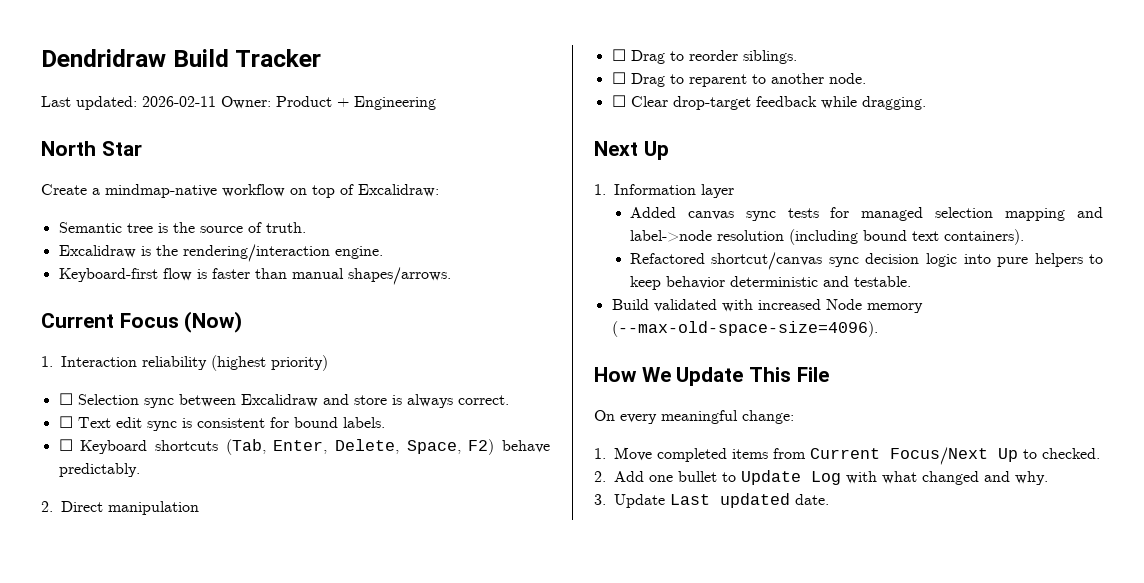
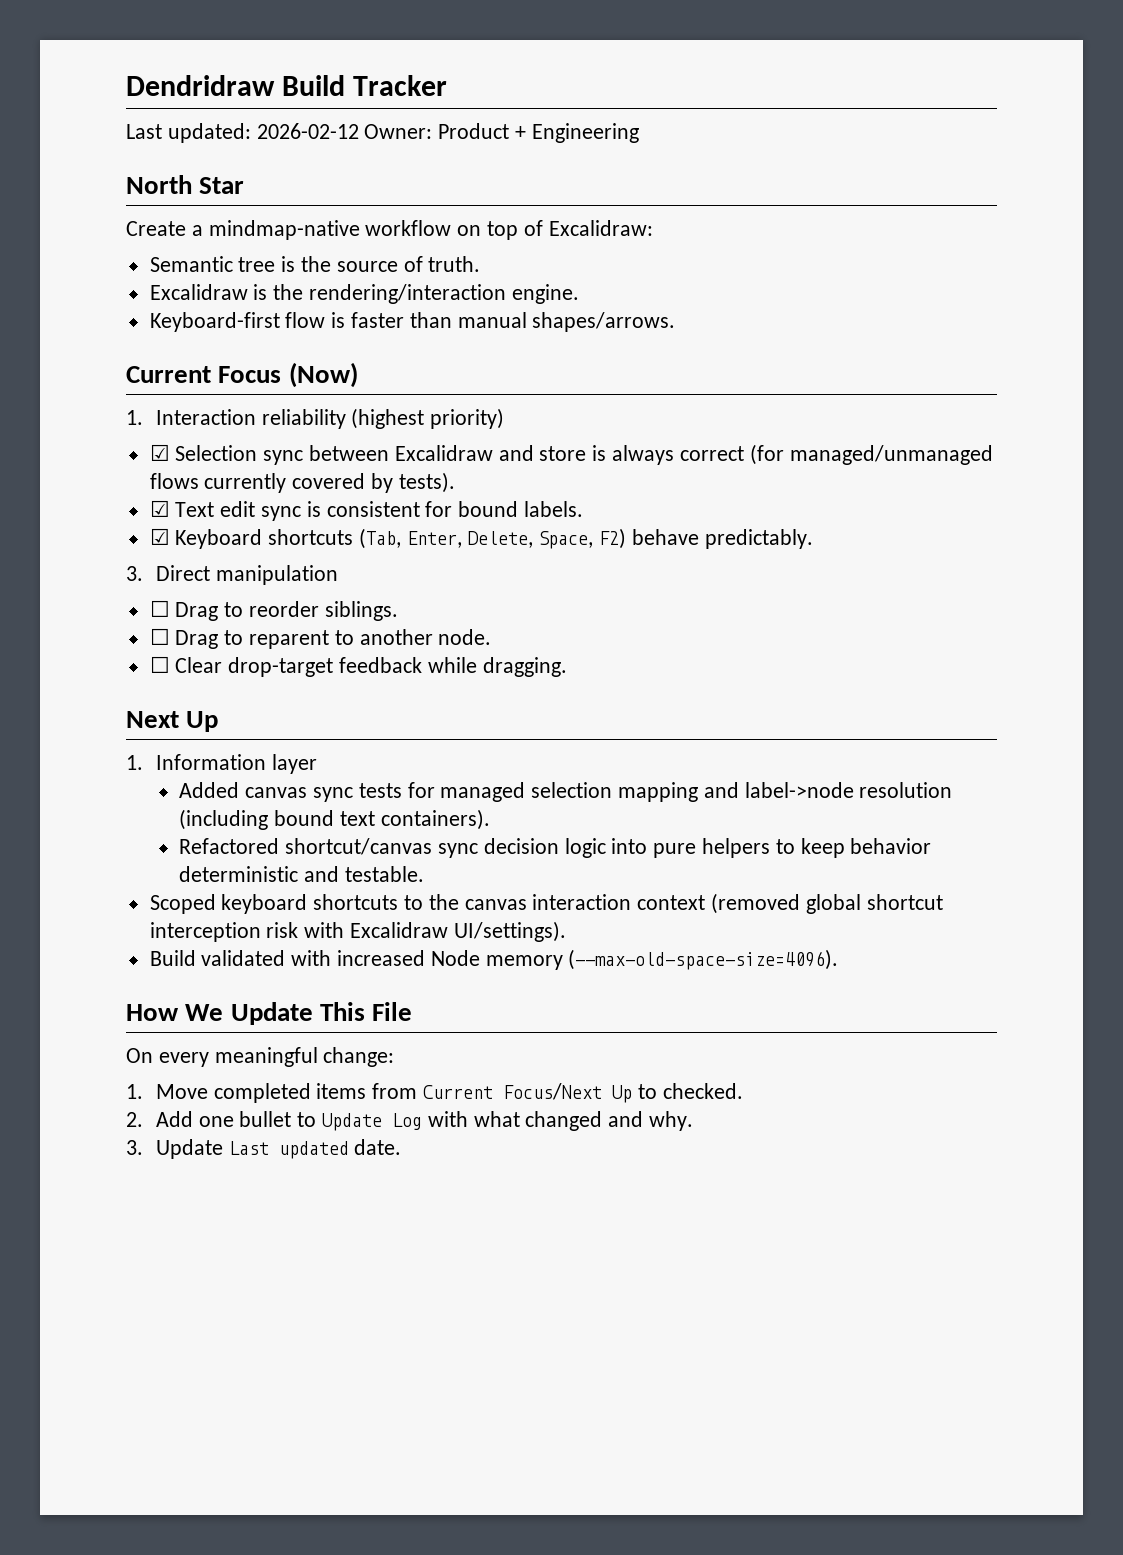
[142,96,216,107] 2026-02-11 -> [256,123,359,139] 2026-02-12
[58,393,73,405] ☐ -> [149,444,170,461] ☑
[457,395,509,405] [58,416,73,428] correct. // ☐ -> [679,444,993,465] [149,472,455,493] [149,500,170,517] correct (for managed/unmanaged flows currently covered by tests). // ☑
[58,439,73,451] ☐ -> [149,528,170,545] ☑
[41,501,53,512] 2. -> [126,566,143,581] 3.
(911, 281) none -> [149,893,943,914] [149,921,566,942] // Scoped keyboard shortcuts to the canvas interaction context (removed global shortcut interception risk with Excalidraw UI/settings).

